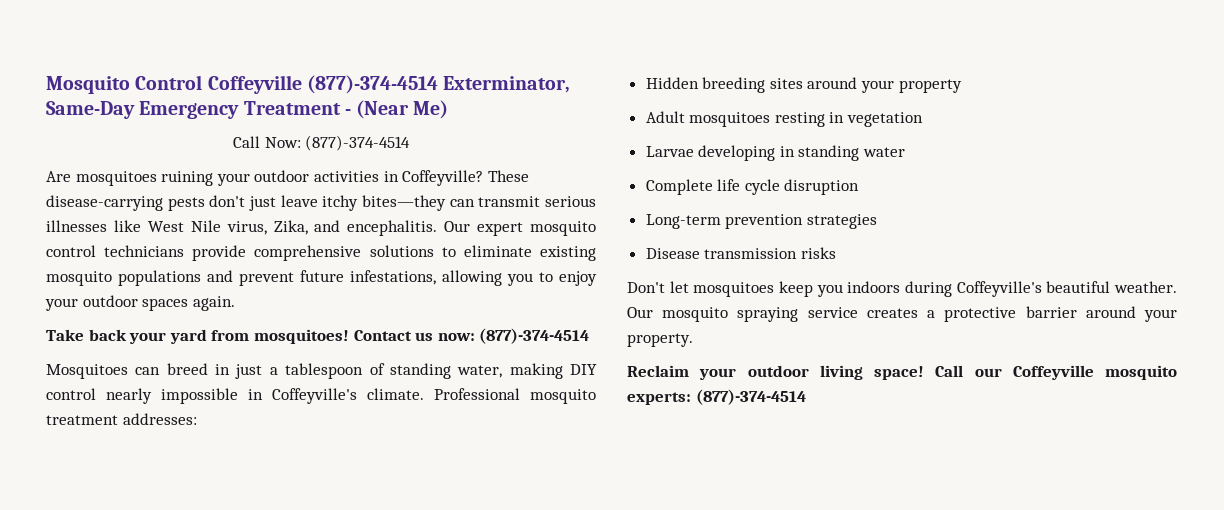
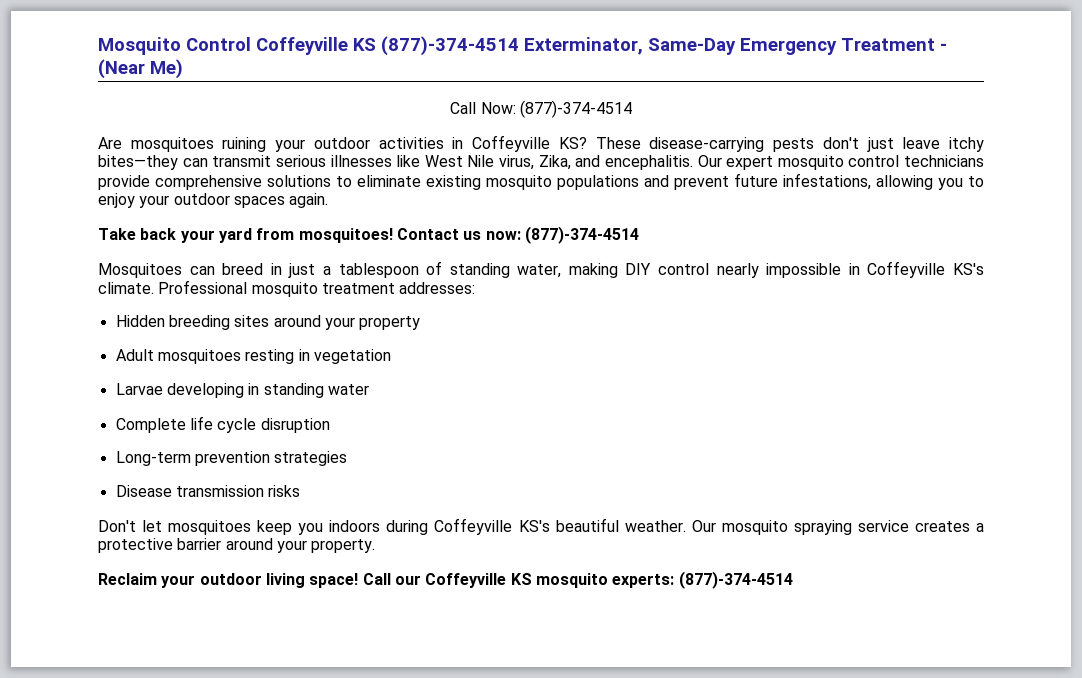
(302, 84) none -> [353,38,376,51] KS
[402,170,484,186] Coffeyville? -> [472,135,587,152] Coffeyville KS?
[272,388,357,404] Coffeyville's -> [867,261,985,278] Coffeyville KS's
[956,281,1042,297] Coffeyville's -> [434,518,550,535] Coffeyville KS's
(1094, 372) none -> [510,573,532,585] KS

